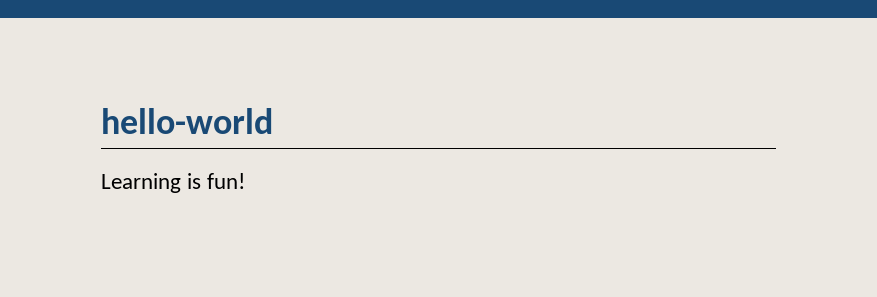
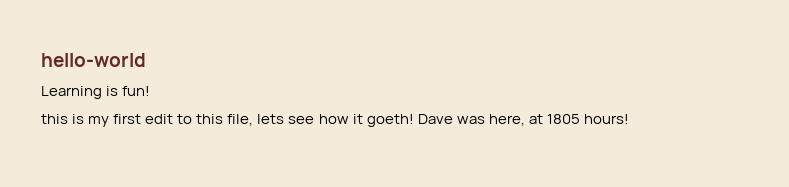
(246, 181) none -> [41,114,629,127] // this is my first edit to this file, lets see how it goeth! Dave was here, at 1805 hours!

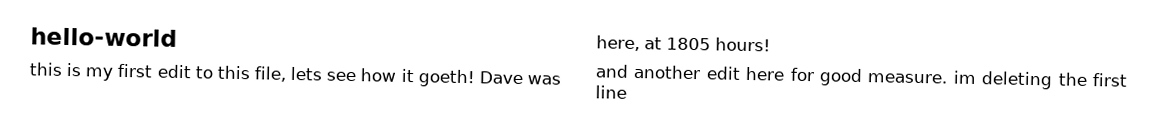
[41,86,151,99] // Learning is fun! -> (177, 37) none
(629, 119) none -> [595,64,1127,90] [595,85,627,99] // and another edit here for good measure. im deleting the first line

